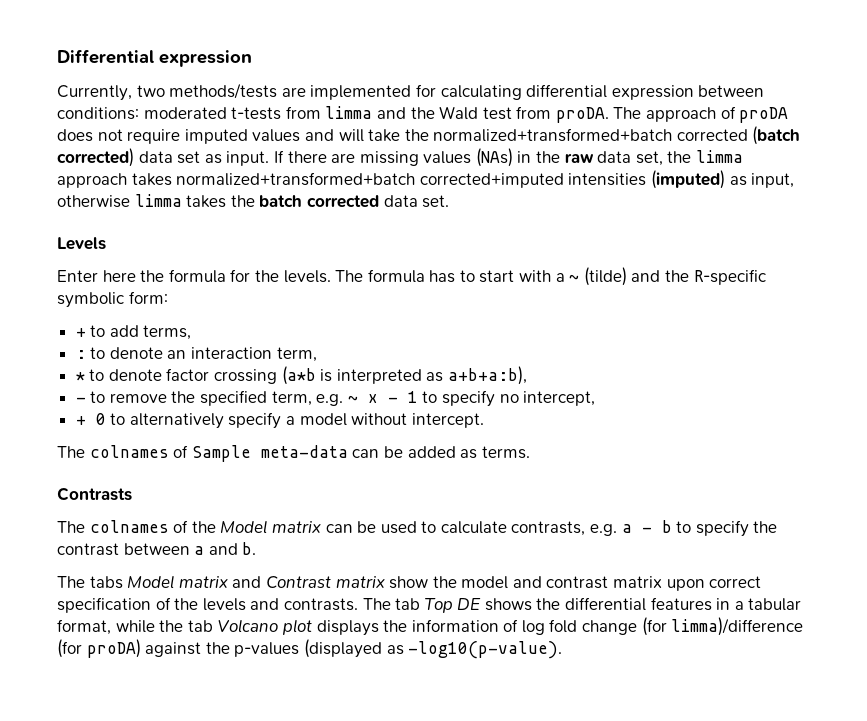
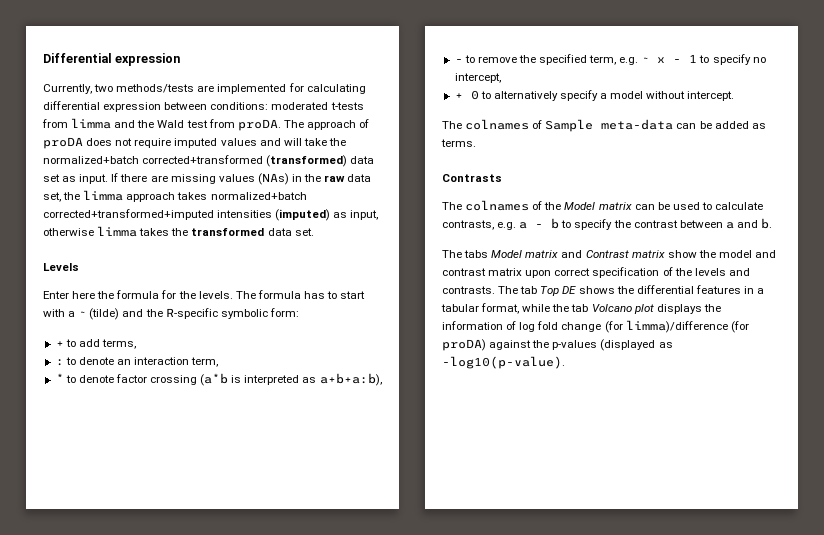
[433,126,801,145] [57,148,134,167] normalized+transformed+batch corrected (batch corrected) -> [43,155,348,167] normalized+batch corrected+transformed (transformed)
[176,172,564,188] normalized+transformed+batch corrected+imputed -> [210,192,307,200] [43,209,214,220] normalized+batch corrected+transformed+imputed
[259,195,379,208] batch corrected -> [191,228,265,236] transformed

